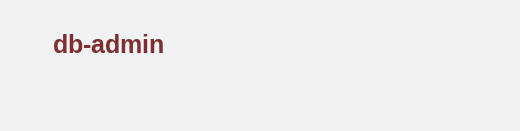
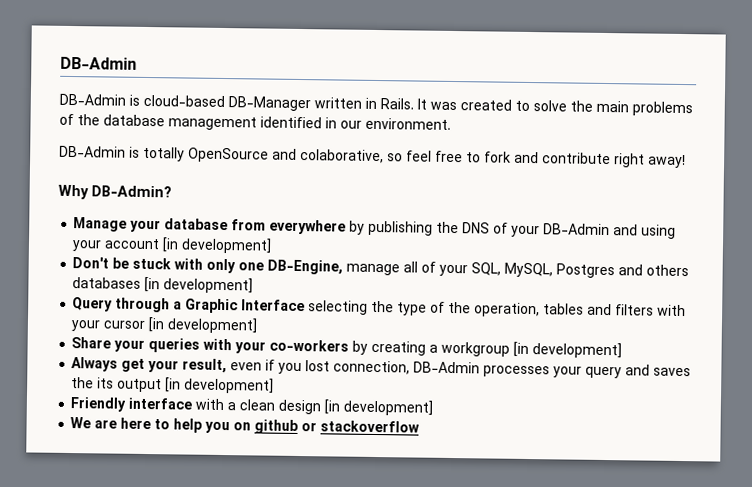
[53,34,164,53] db-admin -> [60,56,137,70] [59,93,693,117] [59,113,451,131] [59,145,686,169] [58,184,172,200] [73,217,677,239] [72,237,273,254] [72,257,690,279] [72,276,254,294] [72,297,687,318] [71,317,259,334] [71,337,623,359] [71,357,692,379] [71,377,275,394] [70,397,434,416] [70,417,421,435] DB-Admin // DB-Admin is cloud-based DB-Manager written in Rails. It was created to solve the main problems of the database management identified in our environment. // DB-Admin is totally OpenSource and colaborative, so feel free to fork and contribute right away! // Why DB-Admin? // Manage your database from everywhere by publishing the DNS of your DB-Admin and using your account [in development] // Don't be stuck with only one DB-Engine, manage all of your SQL, MySQL, Postgres and others databases [in development] // Query through a Graphic Interface selecting the type of the operation, tables and filters with your cursor [in development] // Share your queries with your co-workers by creating a workgroup [in development] // Always get your result, even if you lost connection, DB-Admin processes your query and saves the its output [in development] // Friendly interface with a clean design [in development] // We are here to help you on github or stackoverflow

